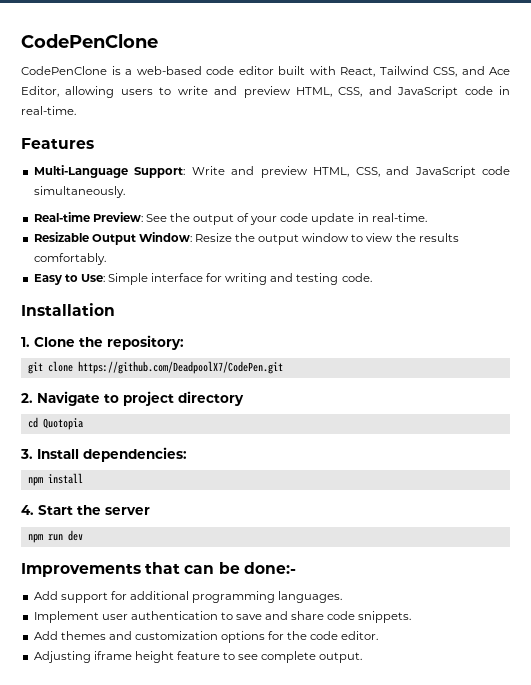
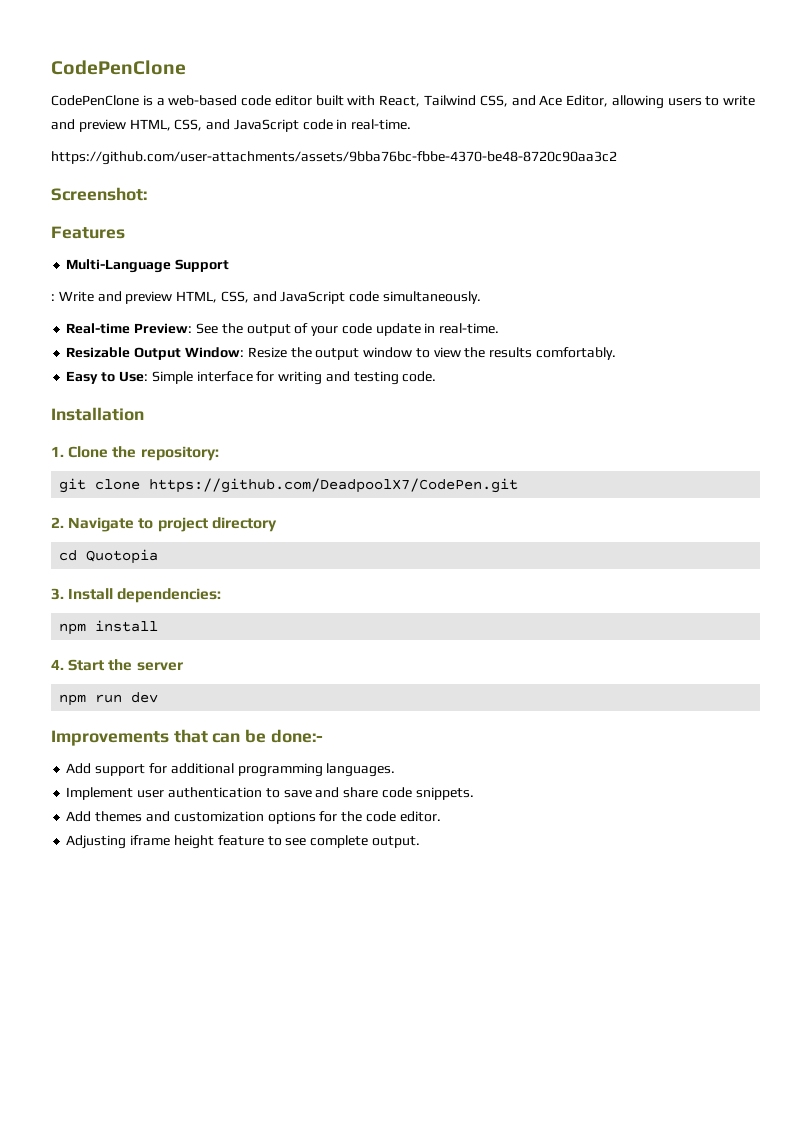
(76, 110) none -> [51,151,617,165] [51,187,147,201] // https://github.com/user-attachments/assets/9bba76bc-fbbe-4370-be48-8720c90aa3c2 // Screenshot:
[134,167,186,178] Support: -> [175,259,230,272] [51,294,55,301] Support // :

